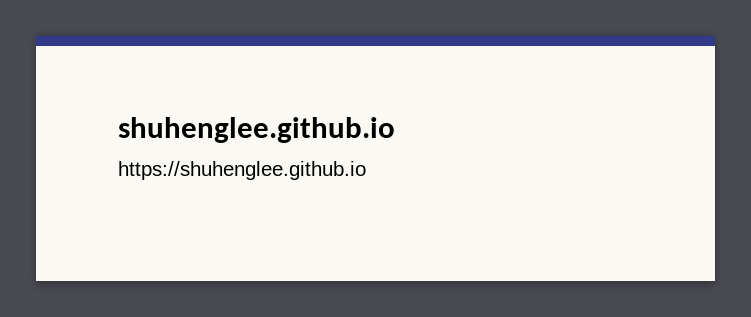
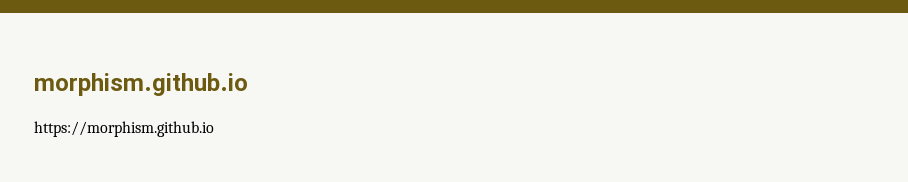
[118,117,395,143] [118,161,366,180] shuhenglee.github.io // https://shuhenglee.github.io -> [34,73,248,96] [34,121,214,137] morphism.github.io // https://morphism.github.io

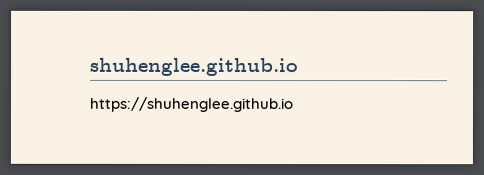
[34,73,248,96] [34,121,214,137] morphism.github.io // https://morphism.github.io -> [90,57,299,77] [89,96,293,113] shuhenglee.github.io // https://shuhenglee.github.io

